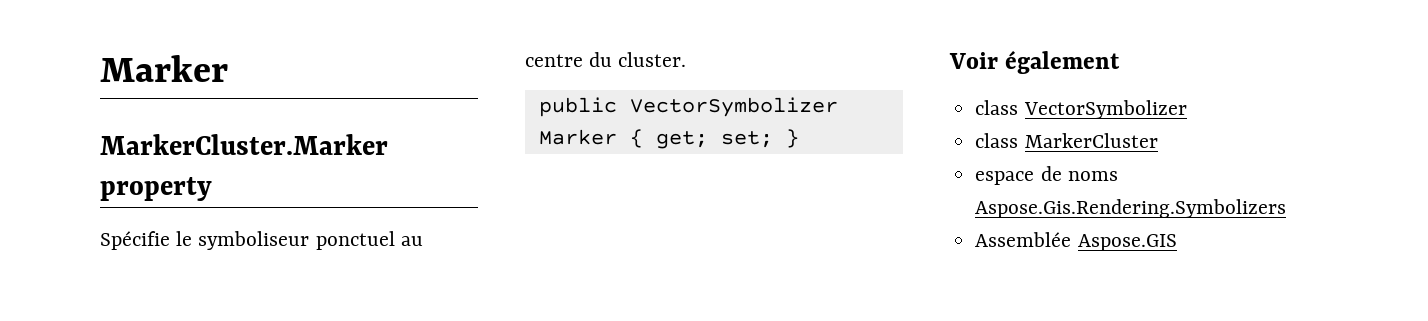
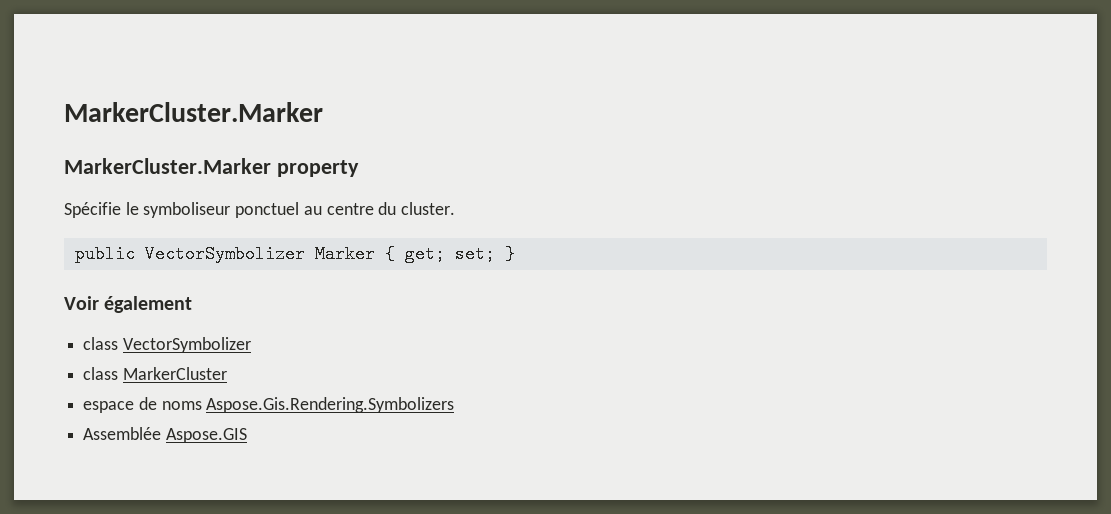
[100,55,228,82] Marker -> [64,102,323,122] MarkerCluster.Marker

